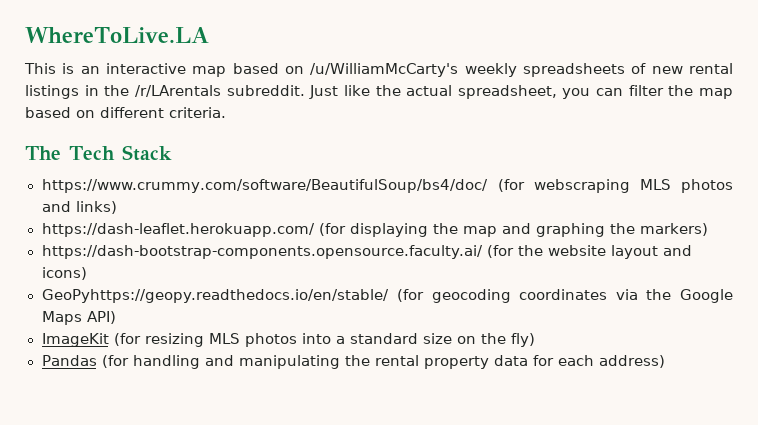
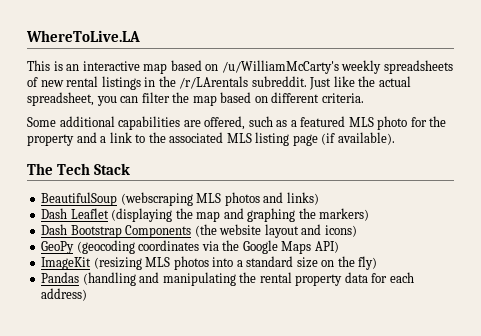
(226, 112) none -> [27,116,447,130] [27,132,395,146] // Some additional capabilities are offered, such as a featured MLS photo for the property and a link to the associated MLS listing page (if available).
[41,179,630,193] https://www.crummy.com/software/BeautifulSoup/bs4/doc/ (for webscraping -> [41,192,193,206] BeautifulSoup (webscraping
[41,223,428,237] https://dash-leaflet.herokuapp.com/ (for displaying -> [41,208,173,222] Dash Leaflet (displaying
[41,245,544,259] https://dash-bootstrap-components.opensource.faculty.ai/ (for the -> [41,224,217,238] Dash Bootstrap Components (the
[41,289,511,303] GeoPyhttps://geopy.readthedocs.io/en/stable/ (for geocoding -> [41,240,135,254] GeoPy (geocoding
[113,333,204,347] (for resizing -> [93,257,142,270] (resizing
[101,355,200,369] (for handling -> [82,272,136,286] (handling

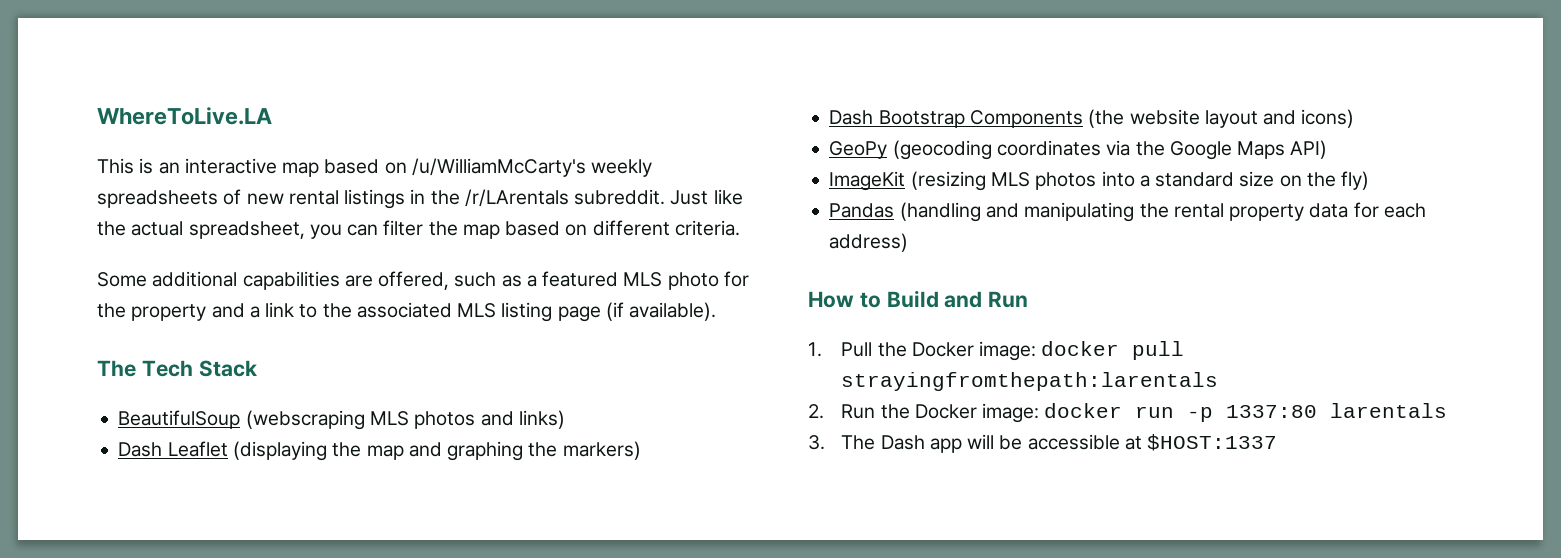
(88, 294) none -> [808,290,1029,308] [808,341,1185,361] [841,372,1219,391] [808,403,1448,423] [808,434,1278,453] // How to Build and Run // 1. Pull the Docker image: docker pull strayingfromthepath:larentals // 2. Run the Docker image: docker run -p 1337:80 larentals // 3. The Dash app will be accessible at $HOST:1337

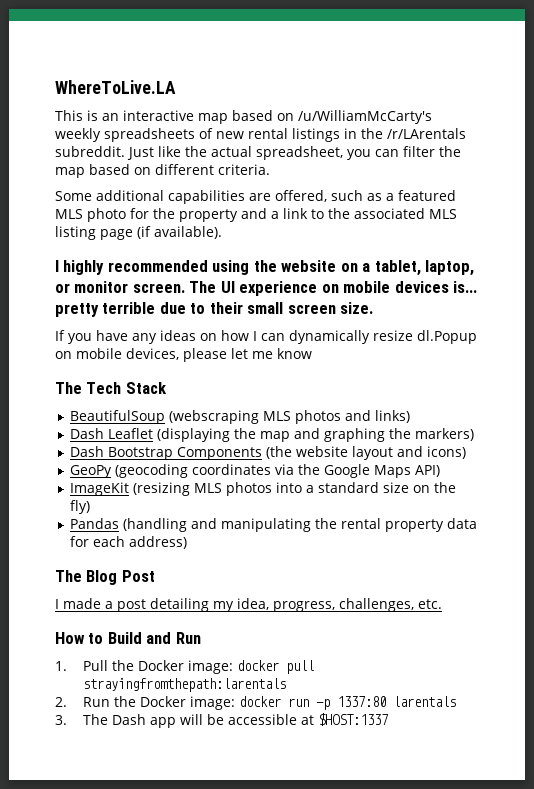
(717, 311) none -> [55,260,475,276] [55,281,478,296] [55,302,374,317] [55,330,477,344] [55,348,312,362] // I highly recommended using the website on a tablet, laptop, or monitor screen. The UI experience on mobile devices is... pretty terrible due to their small screen size. // If you have any ideas on how I can dynamically resize dl.Popup on mobile devices, please let me know
(909, 242) none -> [55,570,155,585] [55,598,442,612] // The Blog Post // I made a post detailing my idea, progress, challenges, etc.

